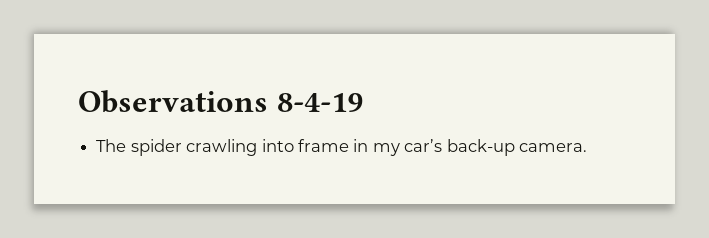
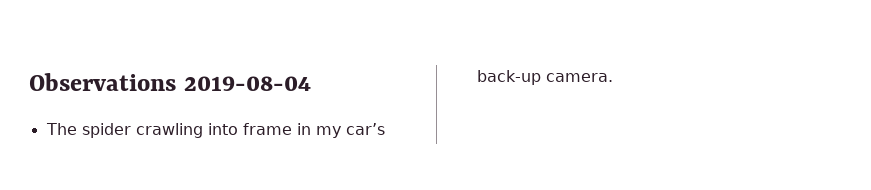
[276,93,363,112] 8-4-19 -> [183,76,311,91] 2019-08-04

